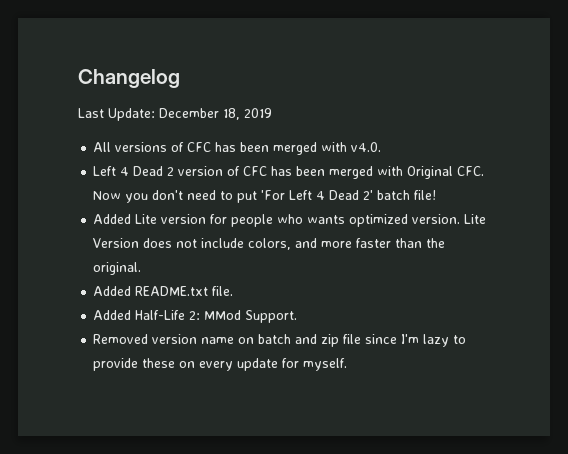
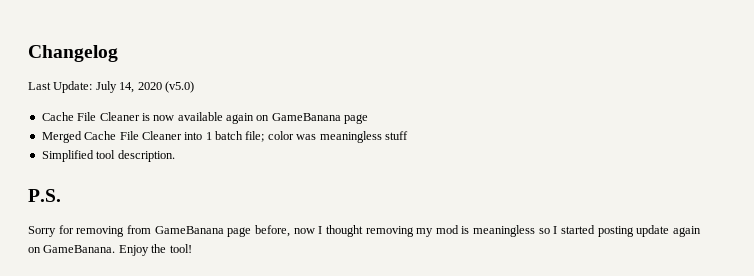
[159,108,272,120] [93,142,382,155] [93,166,485,179] [93,190,437,203] [93,214,487,227] [93,238,446,250] [93,262,142,275] [93,286,234,296] [93,310,298,323] [93,334,467,347] [93,358,348,371] December 18, 2019 // All versions of CFC has been merged with v4.0. // Left 4 Dead 2 version of CFC has been merged with Original CFC. Now you don't need to put 'For Left 4 Dead 2' batch file! // Added Lite version for people who wants optimized version. Lite Version does not include colors, and more faster than the original. // Added README.txt file. // Added Half-Life 2: MMod Support. // Removed version name on batch and zip file since I'm lazy to provide these on every update for myself. -> [95,81,194,93] [41,112,369,124] [41,131,408,143] [41,150,175,162] [28,189,61,202] [28,225,701,237] [28,244,192,256] July 14, 2020 (v5.0) // Cache File Cleaner is now available again on GameBanana page // Merged Cache File Cleaner into 1 batch file; color was meaningless stuff // Simplified tool description. // P.S. // Sorry for removing from GameBanana page before, now I thought removing my mod is meaningless so I started posting update again on GameBanana. Enjoy the tool!

